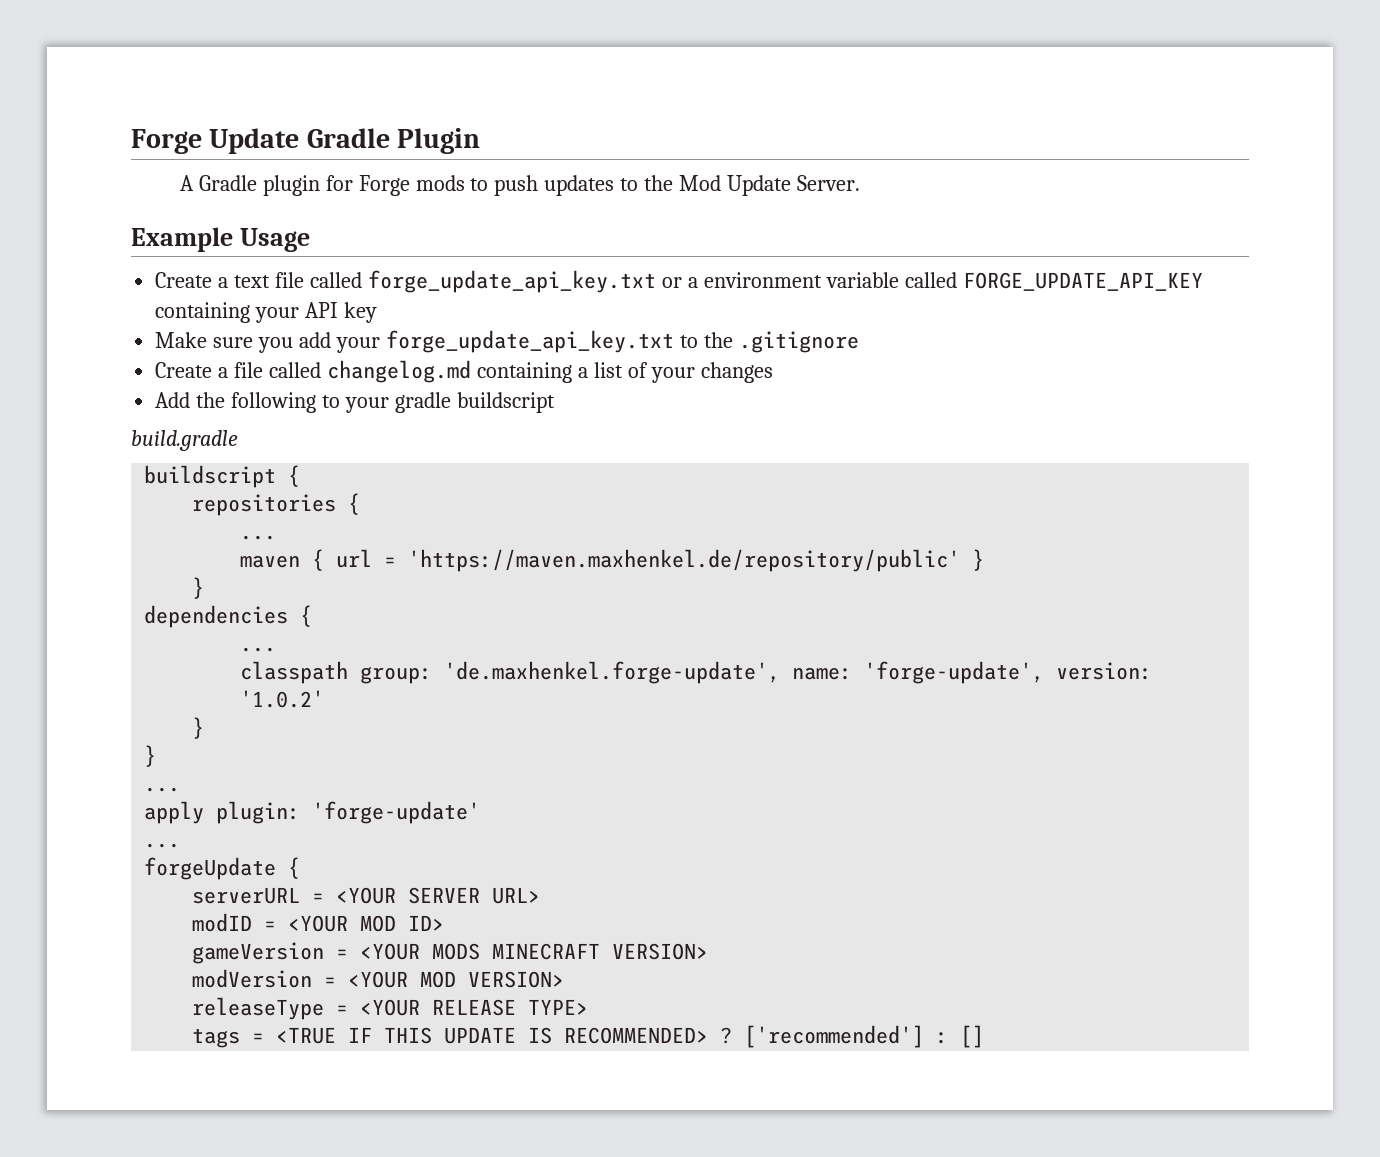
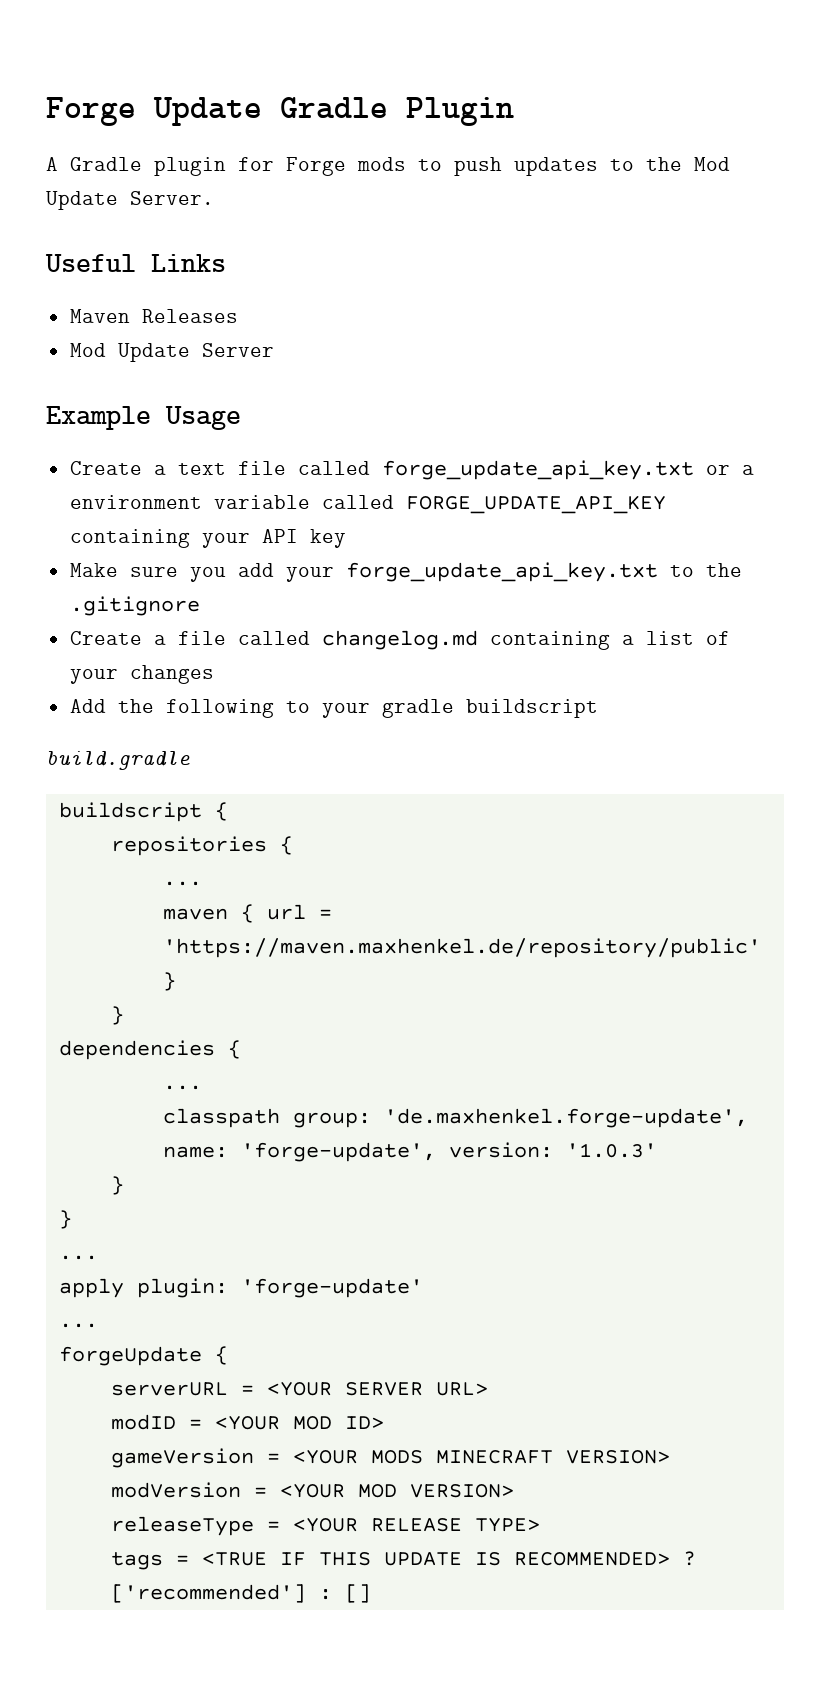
(861, 183) none -> [45,254,226,272] [69,309,238,323] [69,343,274,362] // Useful Links // Maven Releases // Mod Update Server
[240,690,325,708] '1.0.2' -> [565,1143,657,1158] '1.0.3'

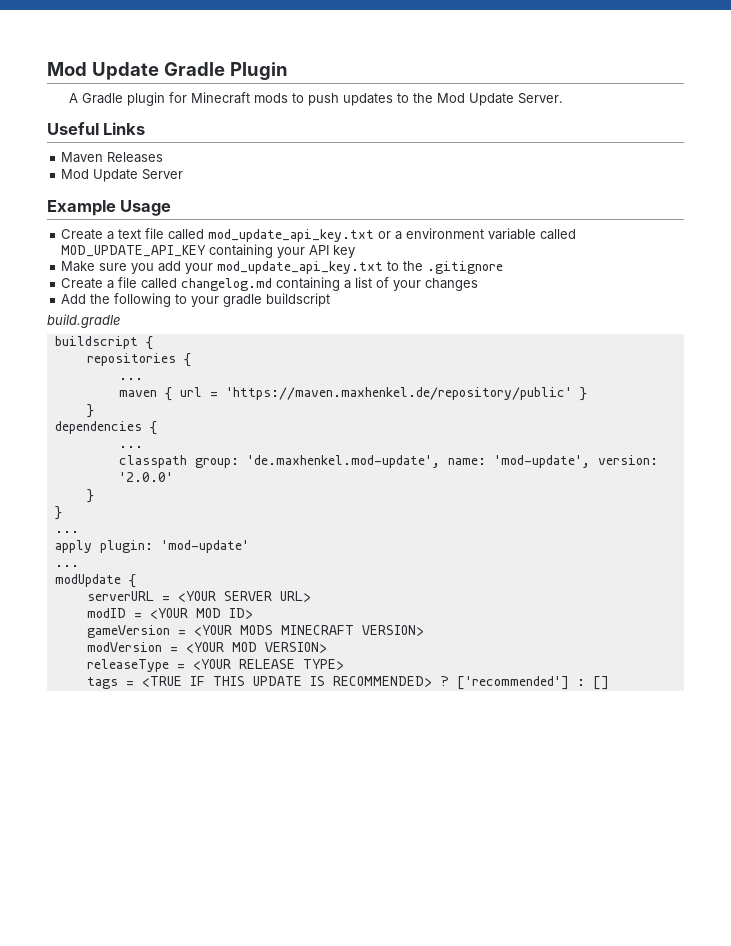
[46,97,136,126] Forge -> [47,62,87,76] Mod
[286,157,346,176] Forge -> [191,92,251,104] Minecraft
[381,460,694,480] forge_update_api_key.txt -> [208,229,375,242] mod_update_api_key.txt
[405,495,666,514] FORGE_UPDATE_API_KEY -> [61,245,207,257] MOD_UPDATE_API_KEY
[345,562,658,582] forge_update_api_key.txt -> [217,261,384,274] mod_update_api_key.txt
[383,1108,748,1128] [162,1142,657,1162] 'de.maxhenkel.forge-update', name: 'forge-update', version: '1.0.3' -> [246,455,658,468] [118,472,173,482] 'de.maxhenkel.mod-update', name: 'mod-update', version: '2.0.0'
[240,1278,423,1298] [58,1323,98,1328] [58,1346,202,1366] 'forge-update' // ... // forgeUpdate -> [160,540,249,553] [54,565,79,567] [54,574,121,587] 'mod-update' // ... // modUpdate

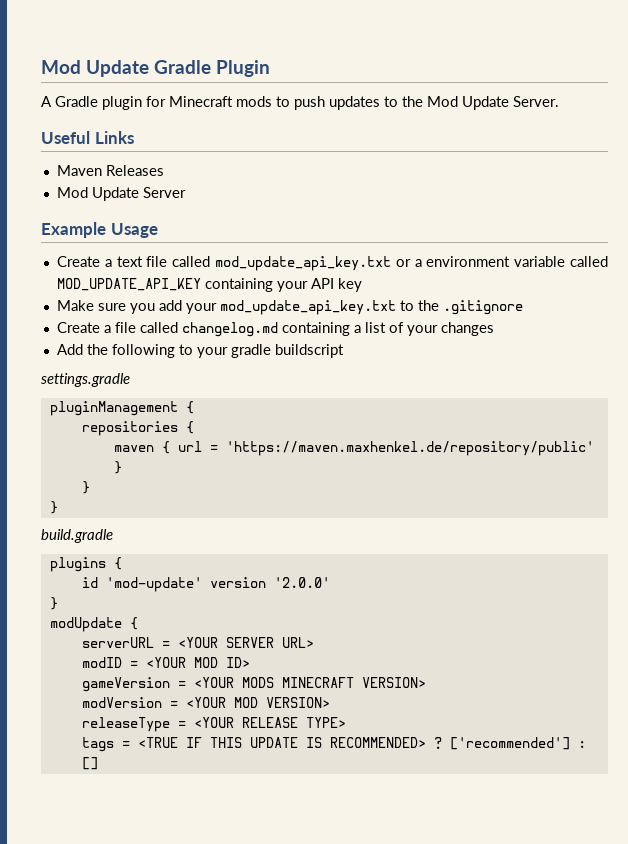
[47,314,120,328] [54,336,138,349] build.gradle // buildscript -> [41,373,130,387] [49,401,178,416] settings.gradle // pluginManagement
[118,378,143,380] // ... -> (194, 427) none
[54,421,157,435] [118,446,143,448] [118,455,658,468] [118,472,173,482] [86,489,94,503] [54,506,62,520] [54,531,79,533] [54,540,249,553] [54,565,79,567] dependencies { // ... // classpath group: 'de.maxhenkel.mod-update', name: 'mod-update', version: '2.0.0' // } // } // ... // apply plugin: 'mod-update' // ... -> [49,501,58,514] [41,529,113,543] [49,557,122,572] [81,577,330,592] [49,597,58,610] } // build.gradle // plugins { // id 'mod-update' version '2.0.0' // }

